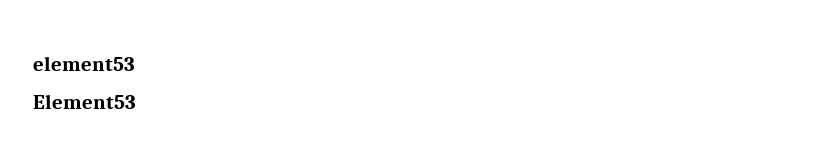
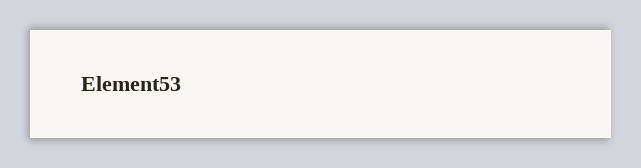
[33,56,135,71] element53 // -> (81, 83) none

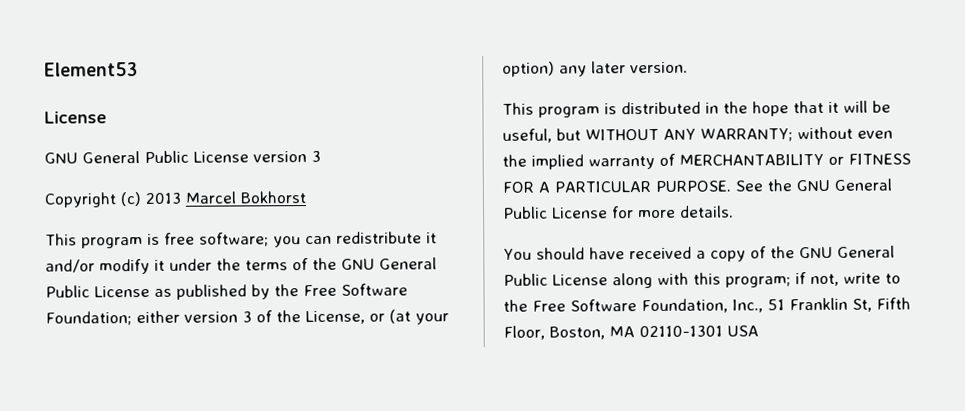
(181, 83) none -> [44,111,107,124] [44,150,321,164] [44,191,306,208] [45,231,437,249] [45,257,437,275] [45,283,408,300] [45,309,449,326] [502,61,688,77] [502,100,891,118] [502,126,893,143] [502,153,911,170] [502,178,892,193] [503,205,734,219] [503,245,895,262] [503,272,901,289] [503,297,911,314] [503,325,759,340] // License // GNU General Public License version 3 // Copyright (c) 2013 Marcel Bokhorst // This program is free software; you can redistribute it and/or modify it under the terms of the GNU General Public License as published by the Free Software Foundation; either version 3 of the License, or (at your option) any later version. // This program is distributed in the hope that it will be useful, but WITHOUT ANY WARRANTY; without even the implied warranty of MERCHANTABILITY or FITNESS FOR A PARTICULAR PURPOSE. See the GNU General Public License for more details. // You should have received a copy of the GNU General Public License along with this program; if not, write to the Free Software Foundation, Inc., 51 Franklin St, Fifth Floor, Boston, MA 02110-1301 USA

